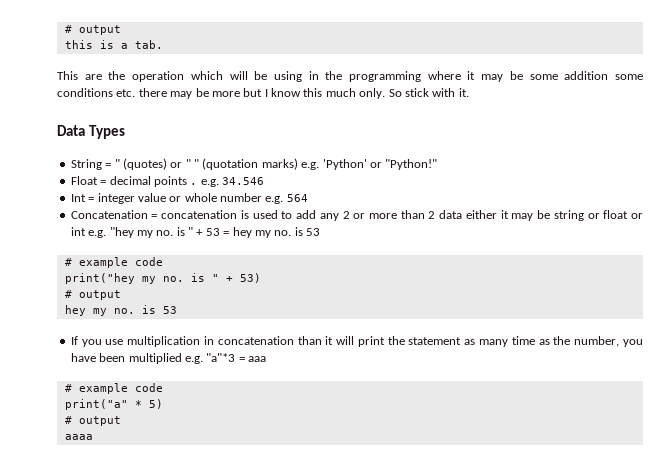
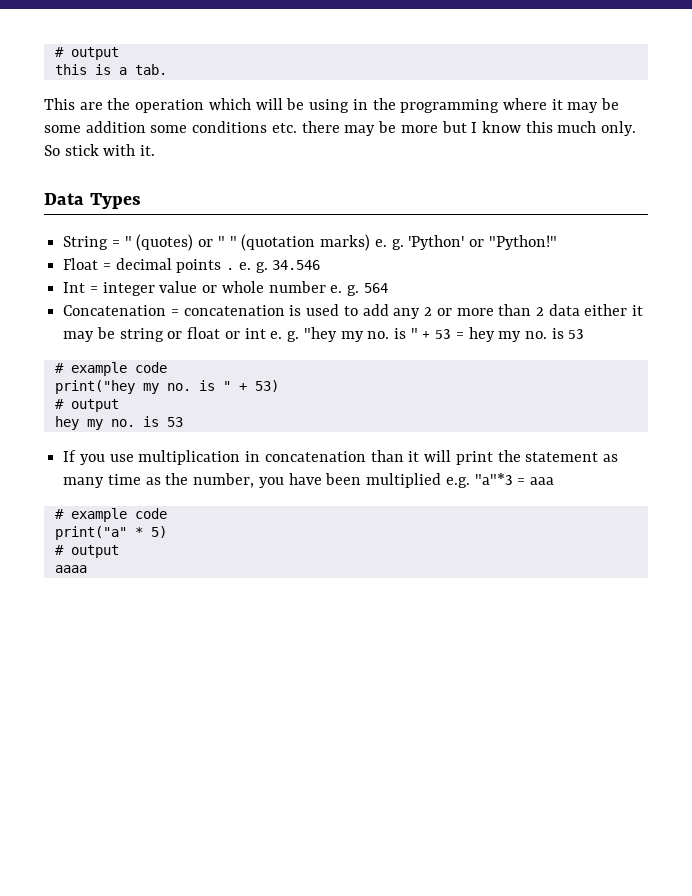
[301,162,320,170] e.g. -> [374,239,404,250] e. g.
[200,179,219,187] e.g. -> [238,262,268,273] e. g.
[265,196,284,204] e.g. -> [330,285,360,296] e. g.
[88,230,107,238] e.g. -> [270,331,300,342] e. g.

